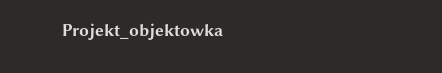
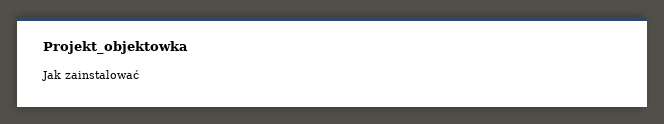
(223, 31) none -> [42,70,139,81] // Jak zainstalować

